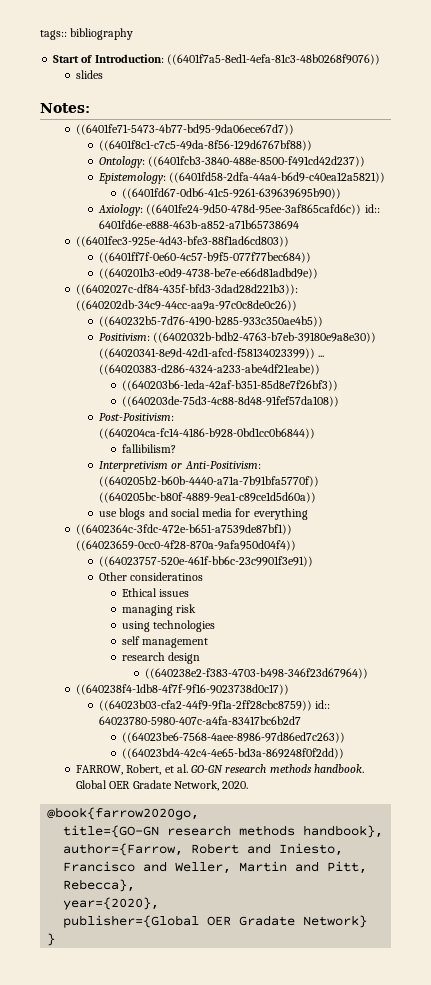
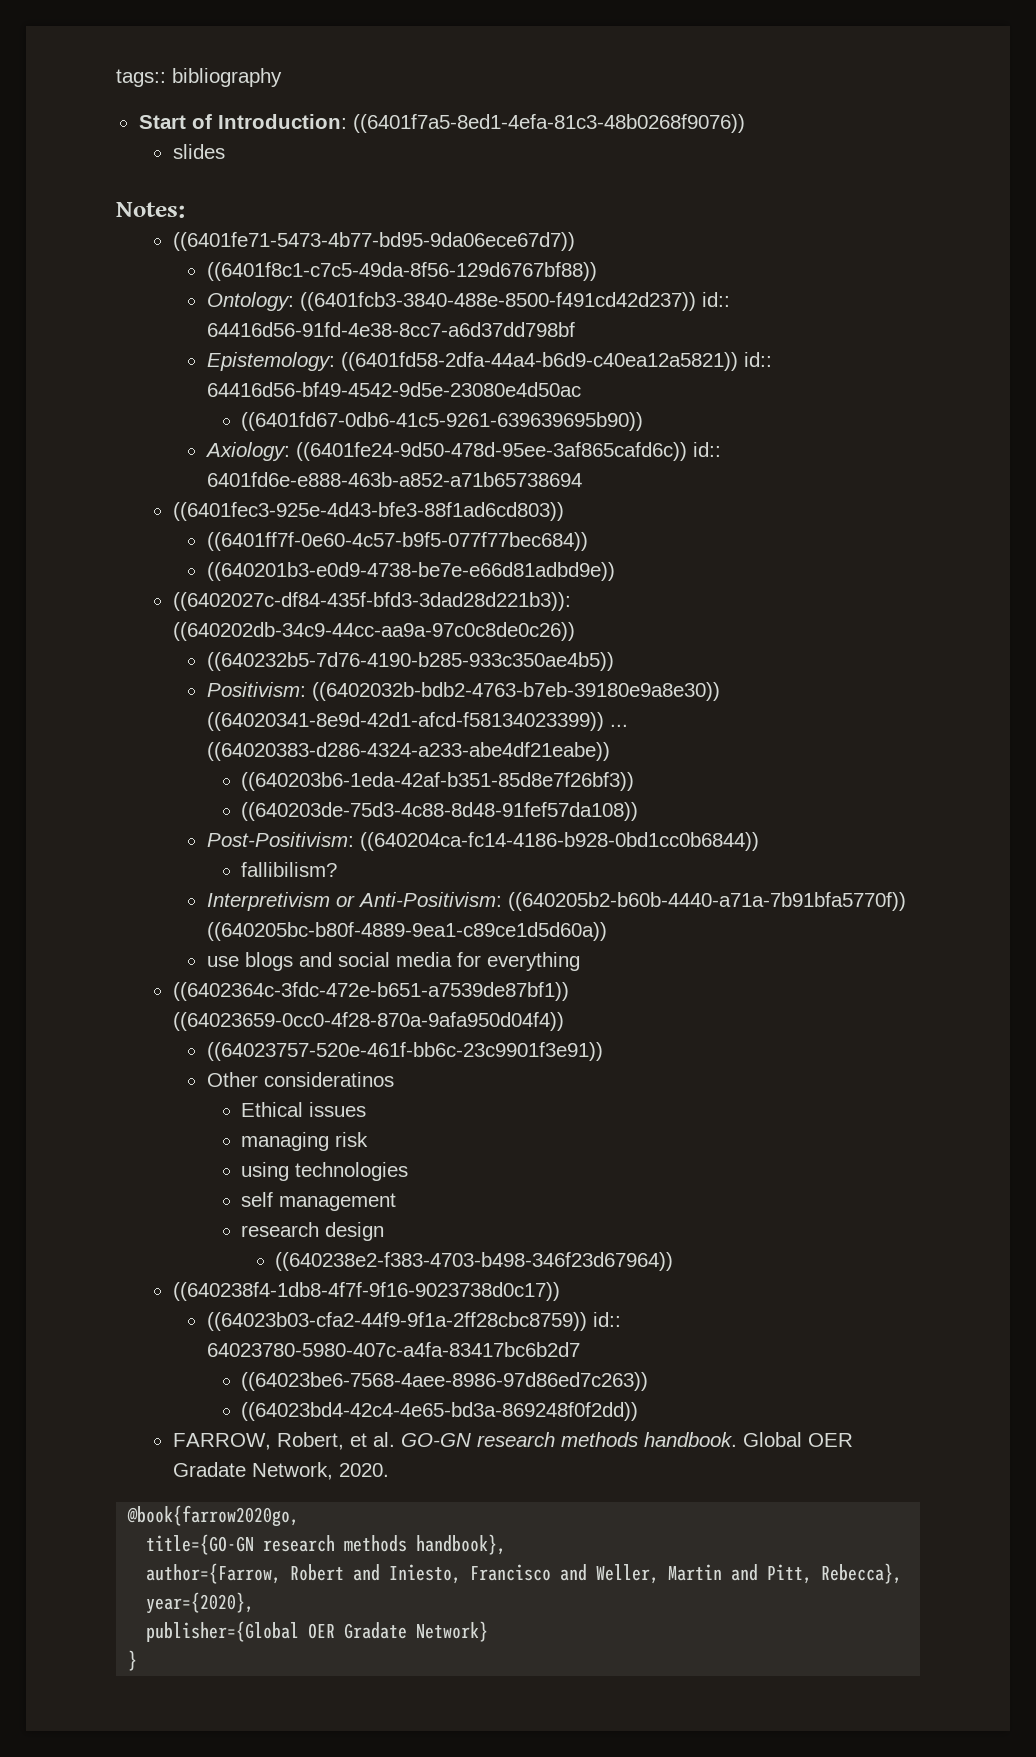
(366, 161) none -> [701,292,730,307] [206,322,575,337] id:: 64416d56-91fd-4e38-8cc7-a6d37dd798bf
(386, 177) none -> [743,352,772,367] [206,382,581,397] id:: 64416d56-bf49-4542-9d5e-23080e4d50ac

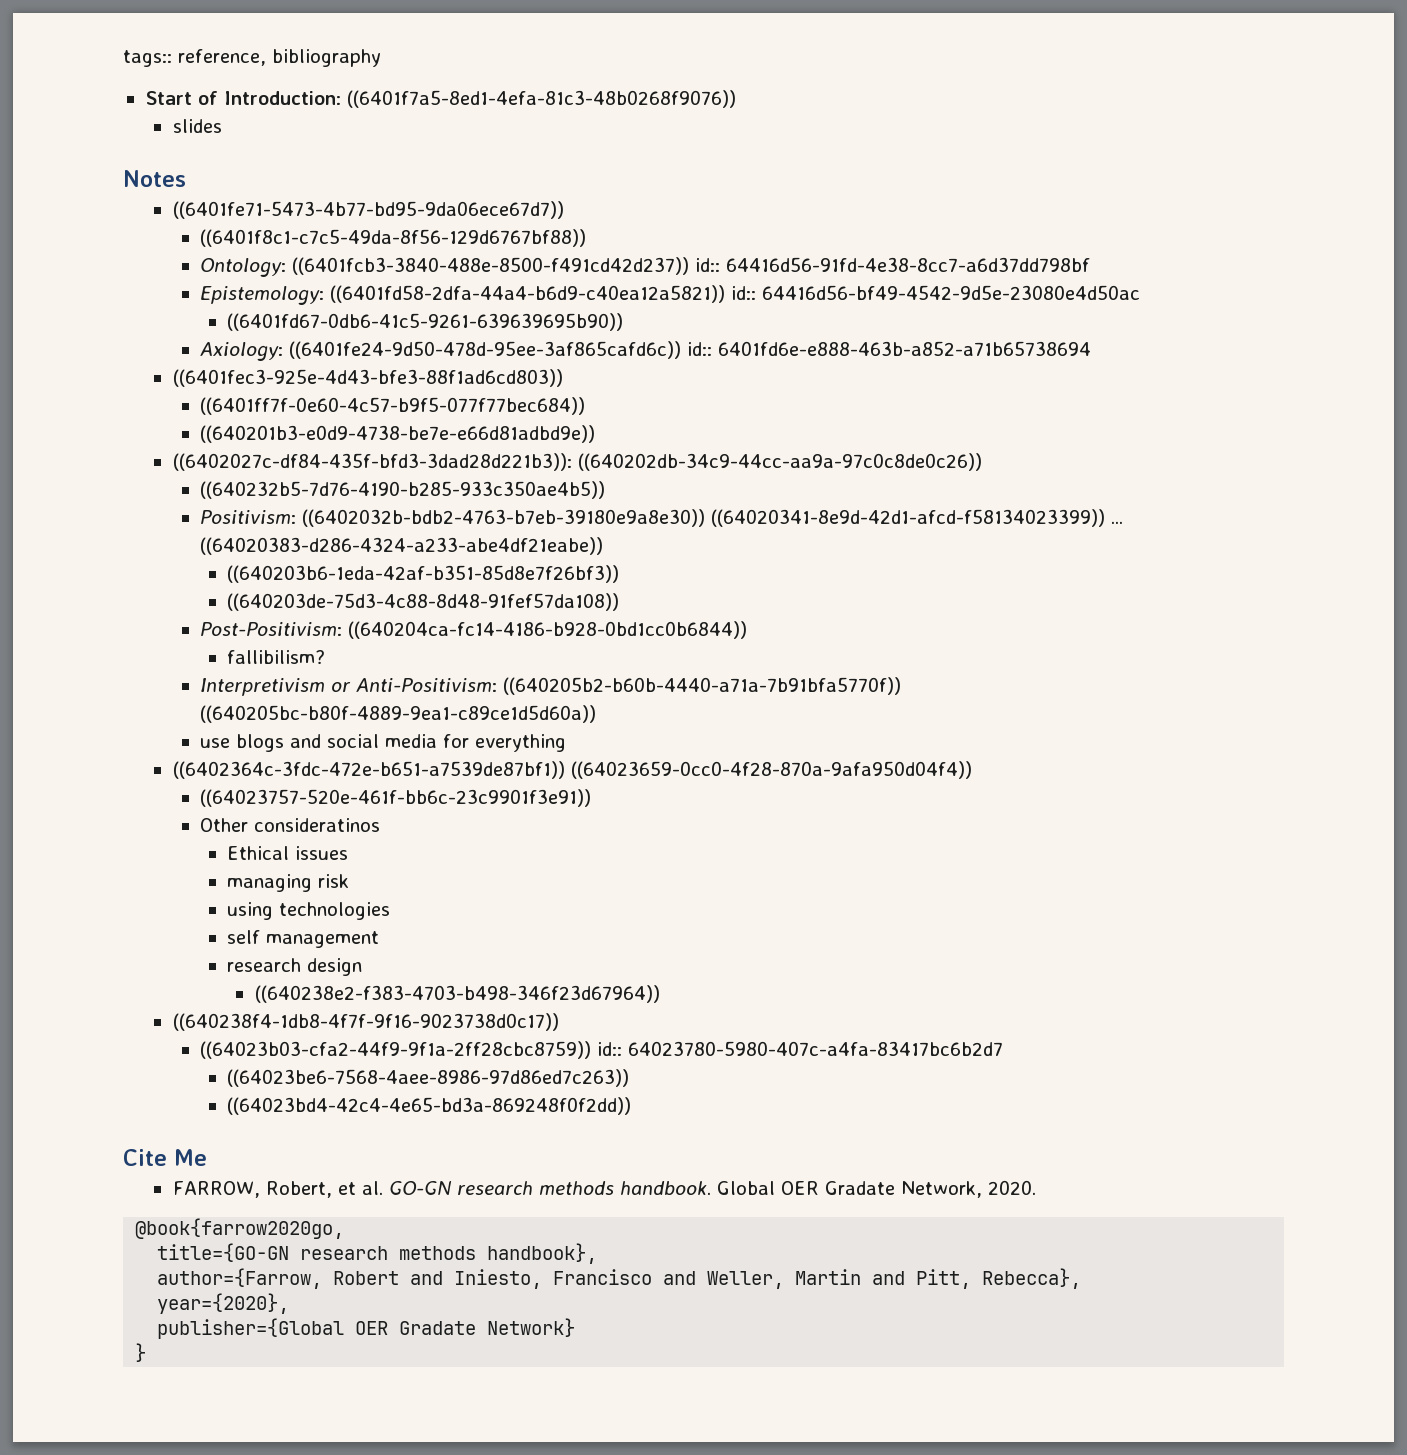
(166, 78) none -> [178,49,266,66] reference,
[116,202,185,218] Notes: -> [123,170,186,187] Notes
(639, 1411) none -> [123,1149,207,1166] // Cite Me

